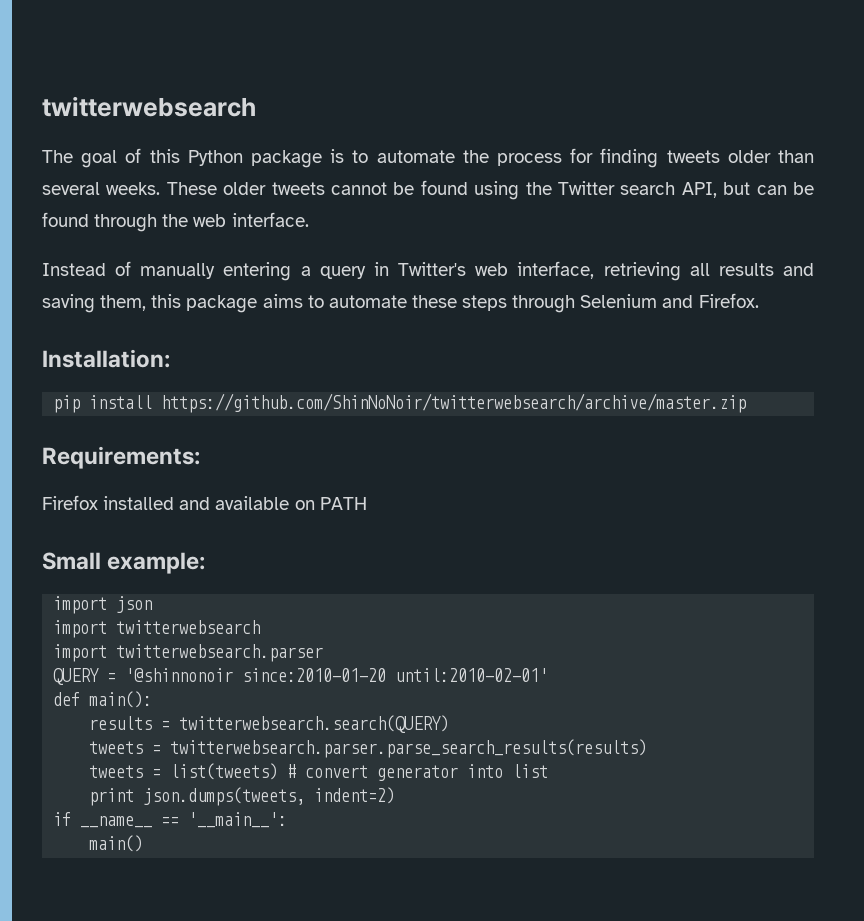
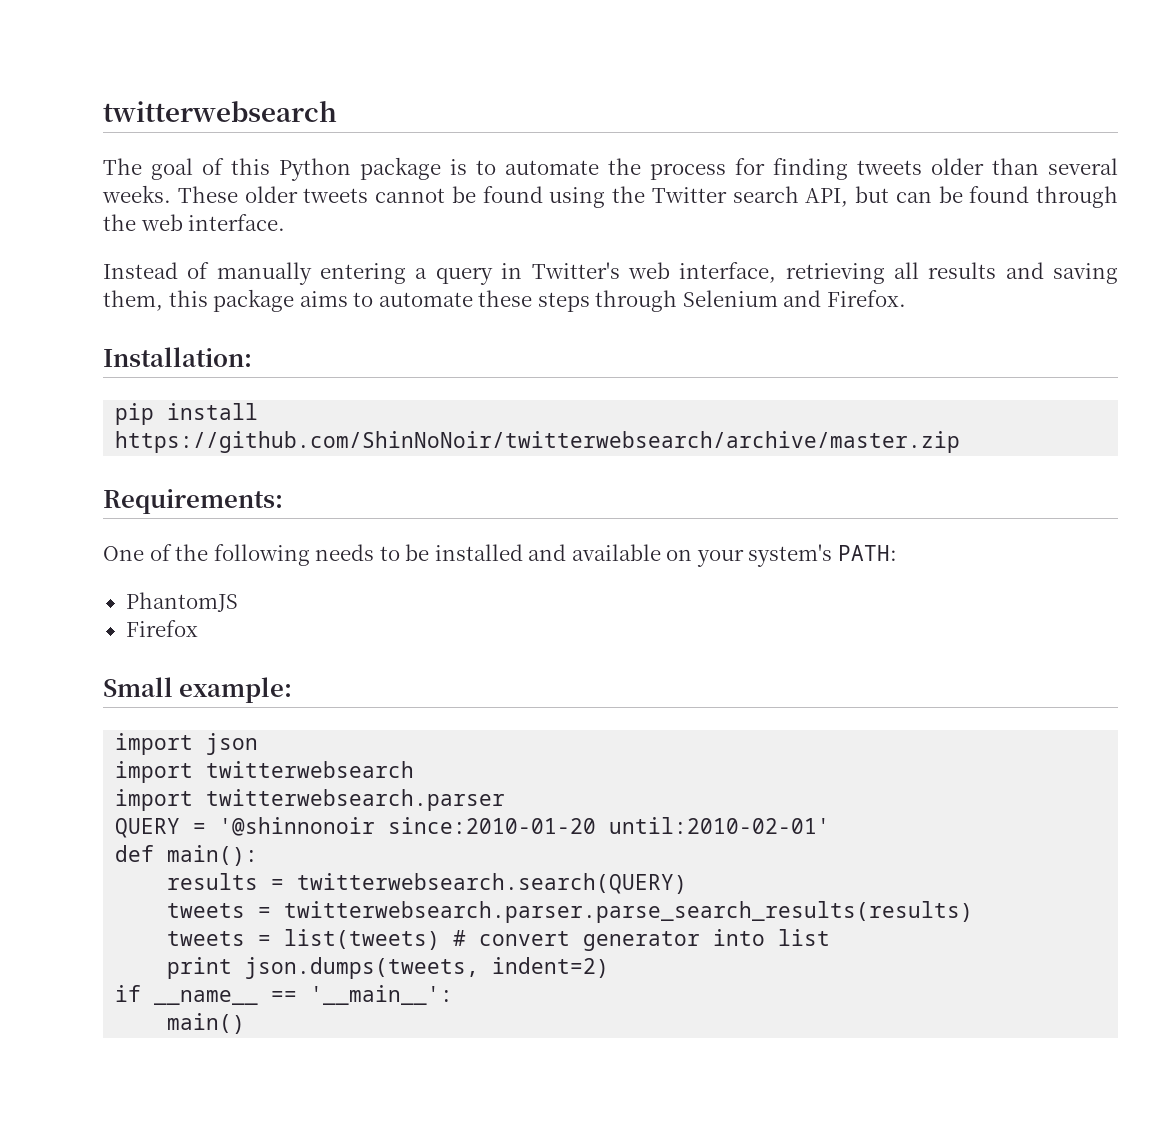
[42,495,367,510] Firefox installed and available on PATH -> [103,544,897,567] [125,592,238,612] [125,620,198,637] One of the following needs to be installed and available on your system's PATH: // PhantomJS // Firefox

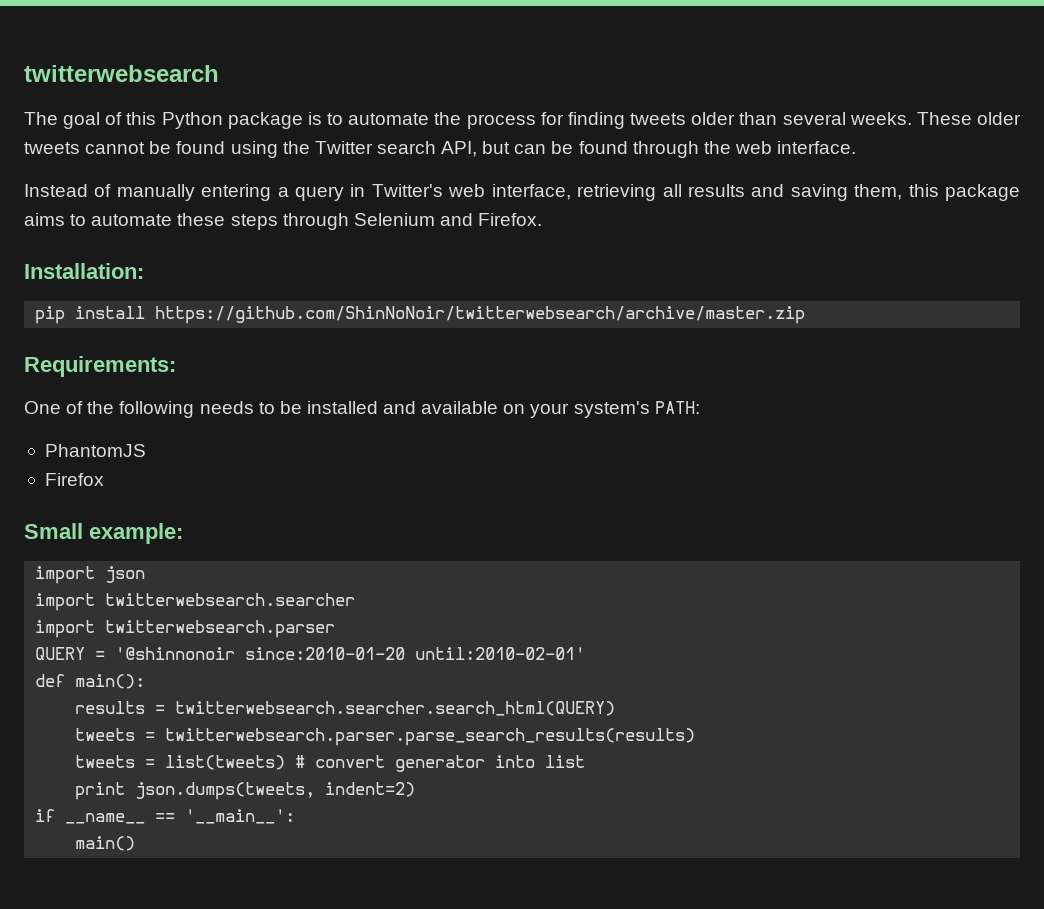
[206,761,415,778] twitterwebsearch -> [105,593,356,606] twitterwebsearch.searcher
[297,873,688,894] twitterwebsearch.search(QUERY) -> [175,701,616,716] twitterwebsearch.searcher.search_html(QUERY)

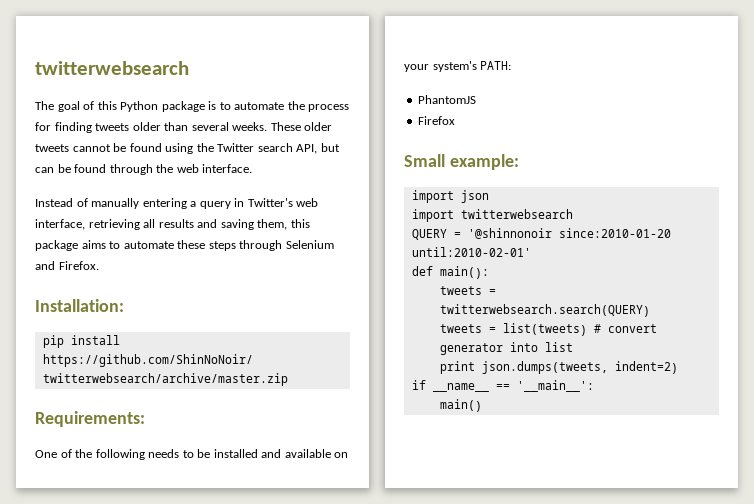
[105,593,356,606] [35,620,336,638] twitterwebsearch.searcher // import twitterwebsearch.parser -> [460,209,573,219] twitterwebsearch
[75,701,616,716] [75,728,696,746] // results = twitterwebsearch.searcher.search_html(QUERY) // tweets = twitterwebsearch.parser.parse_search_results(results) -> [439,286,496,295] [439,304,650,317] // tweets = twitterwebsearch.search(QUERY)

